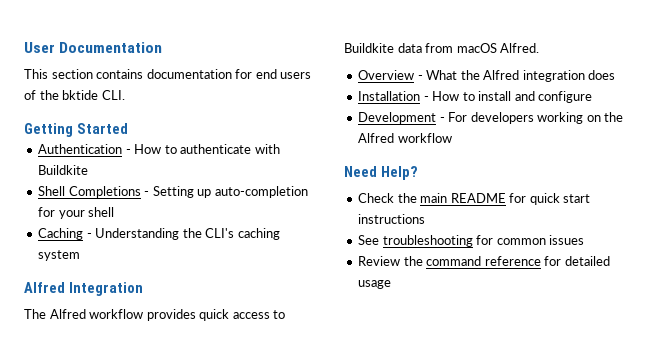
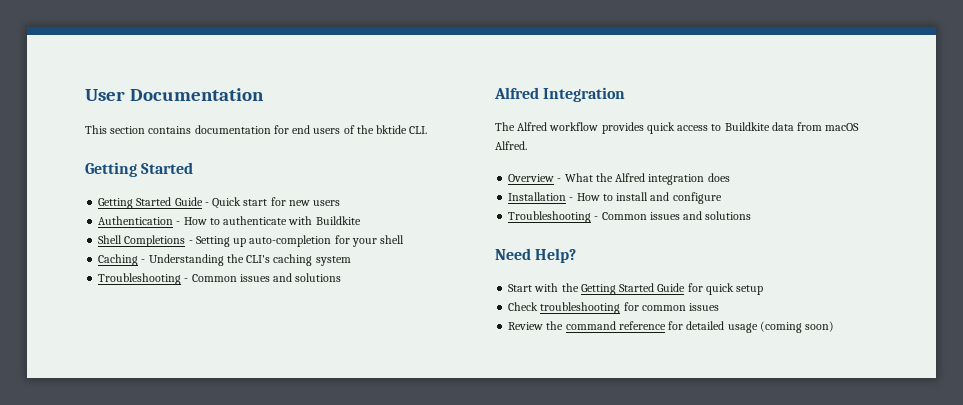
(128, 128) none -> [98,197,341,209] // Getting Started Guide - Quick start for new users
(81, 255) none -> [98,273,342,285] // Troubleshooting - Common issues and solutions
[358,112,624,124] [358,133,452,143] [344,166,418,180] [358,193,591,205] [358,214,426,224] [358,235,380,245] Development - For developers working on the Alfred workflow // Need Help? // Check the main README for quick start instructions // See -> [508,211,752,223] [495,248,577,263] [508,283,764,295] [508,302,539,311] Troubleshooting - Common issues and solutions // Need Help? // Start with the Getting Started Guide for quick setup // Check
(392, 284) none -> [759,321,835,333] (coming soon)

